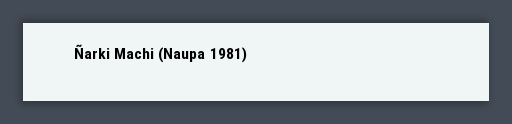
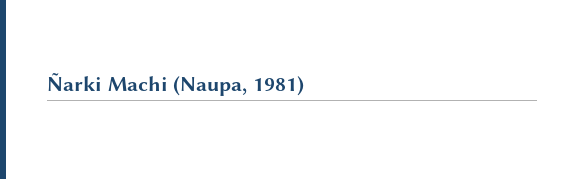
[158,47,206,63] (Naupa -> [173,76,248,96] (Naupa,

